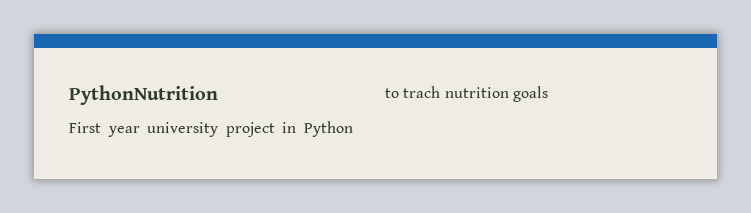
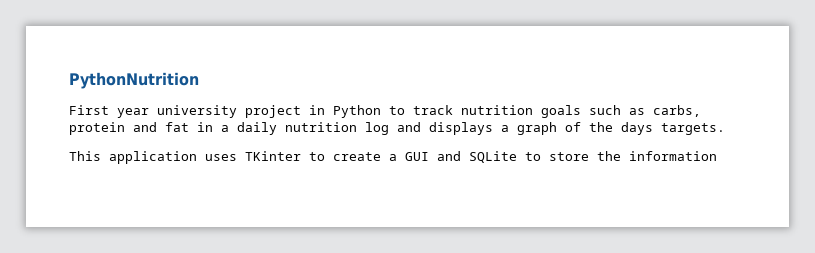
[403,86,441,98] trach -> [413,105,453,115] track
(548, 94) none -> [589,105,701,117] [69,122,725,135] [69,151,717,164] such as carbs, protein and fat in a daily nutrition log and displays a graph of the days targets. // This application uses TKinter to create a GUI and SQLite to store the information

